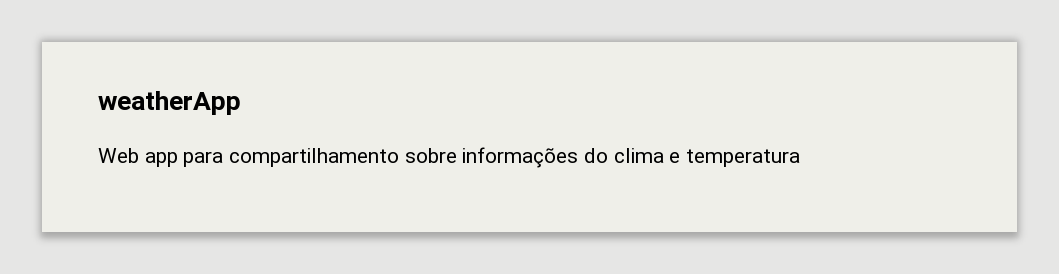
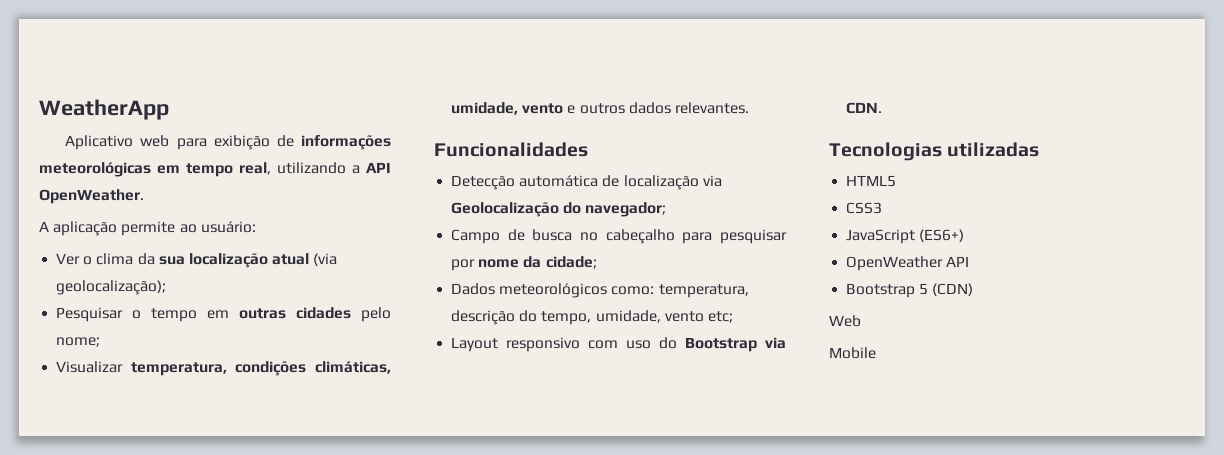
[98,91,241,115] [98,147,801,168] weatherApp // Web app para compartilhamento sobre informações do clima e temperatura -> [39,99,169,120] [65,135,391,150] [39,162,391,177] [39,189,144,204] [39,221,256,236] [56,253,338,268] [56,280,167,295] [56,307,391,322] [56,337,101,347] [56,361,391,376] [451,102,749,115] [434,142,588,157] [451,175,722,190] [451,202,667,217] [451,229,787,244] [451,256,597,271] [451,283,749,298] [451,310,733,325] [451,337,786,352] [846,102,883,114] [829,142,1040,161] [846,175,897,187] [846,202,883,214] [846,229,965,244] [846,256,970,271] [846,283,974,298] [829,315,861,327] [829,347,876,359] WeatherApp // Aplicativo web para exibição de informações meteorológicas em tempo real, utilizando a API OpenWeather. // A aplicação permite ao usuário: // Ver o clima da sua localização atual (via geolocalização); // Pesquisar o tempo em outras cidades pelo nome; // Visualizar temperatura, condições climáticas, umidade, vento e outros dados relevantes. // Funcionalidades // Detecção automática de localização via Geolocalização do navegador; // Campo de busca no cabeçalho para pesquisar por nome da cidade; // Dados meteorológicos como: temperatura, descrição do tempo, umidade, vento etc; // Layout responsivo com uso do Bootstrap via CDN. // Tecnologias utilizadas // HTML5 // CSS3 // JavaScript (ES6+) // OpenWeather API // Bootstrap 5 (CDN) // Web // Mobile

